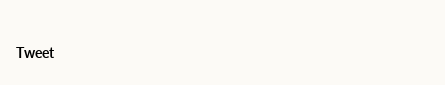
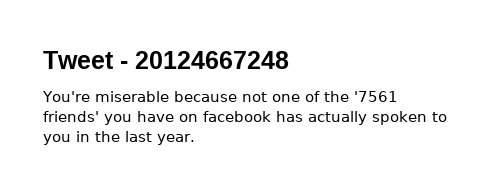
(55, 52) none -> [120,51,289,69] [42,91,398,102] [43,111,447,125] [43,131,195,145] - 20124667248 // You're miserable because not one of the '7561 friends' you have on facebook has actually spoken to you in the last year.

